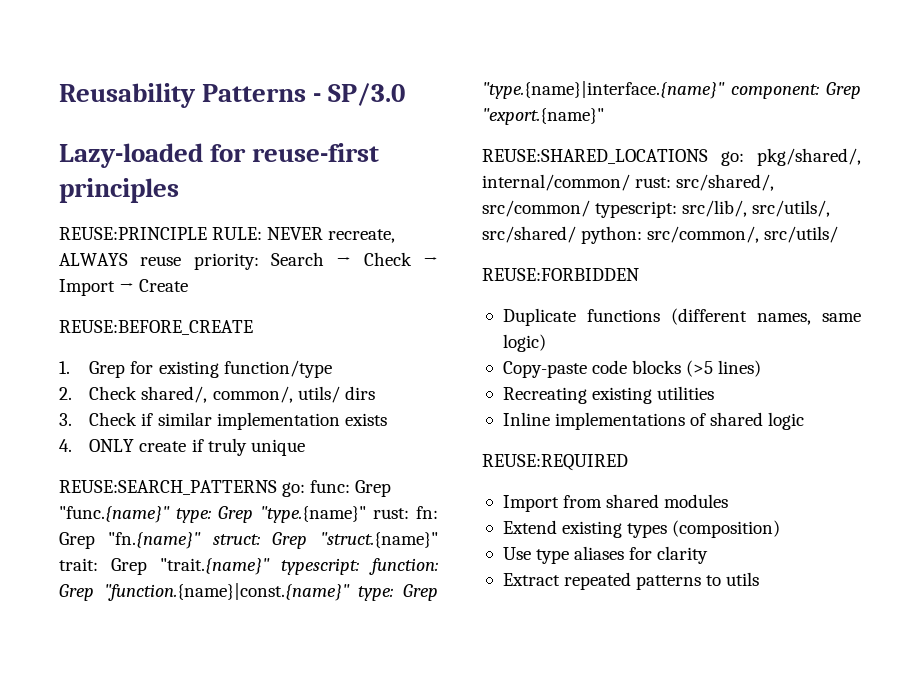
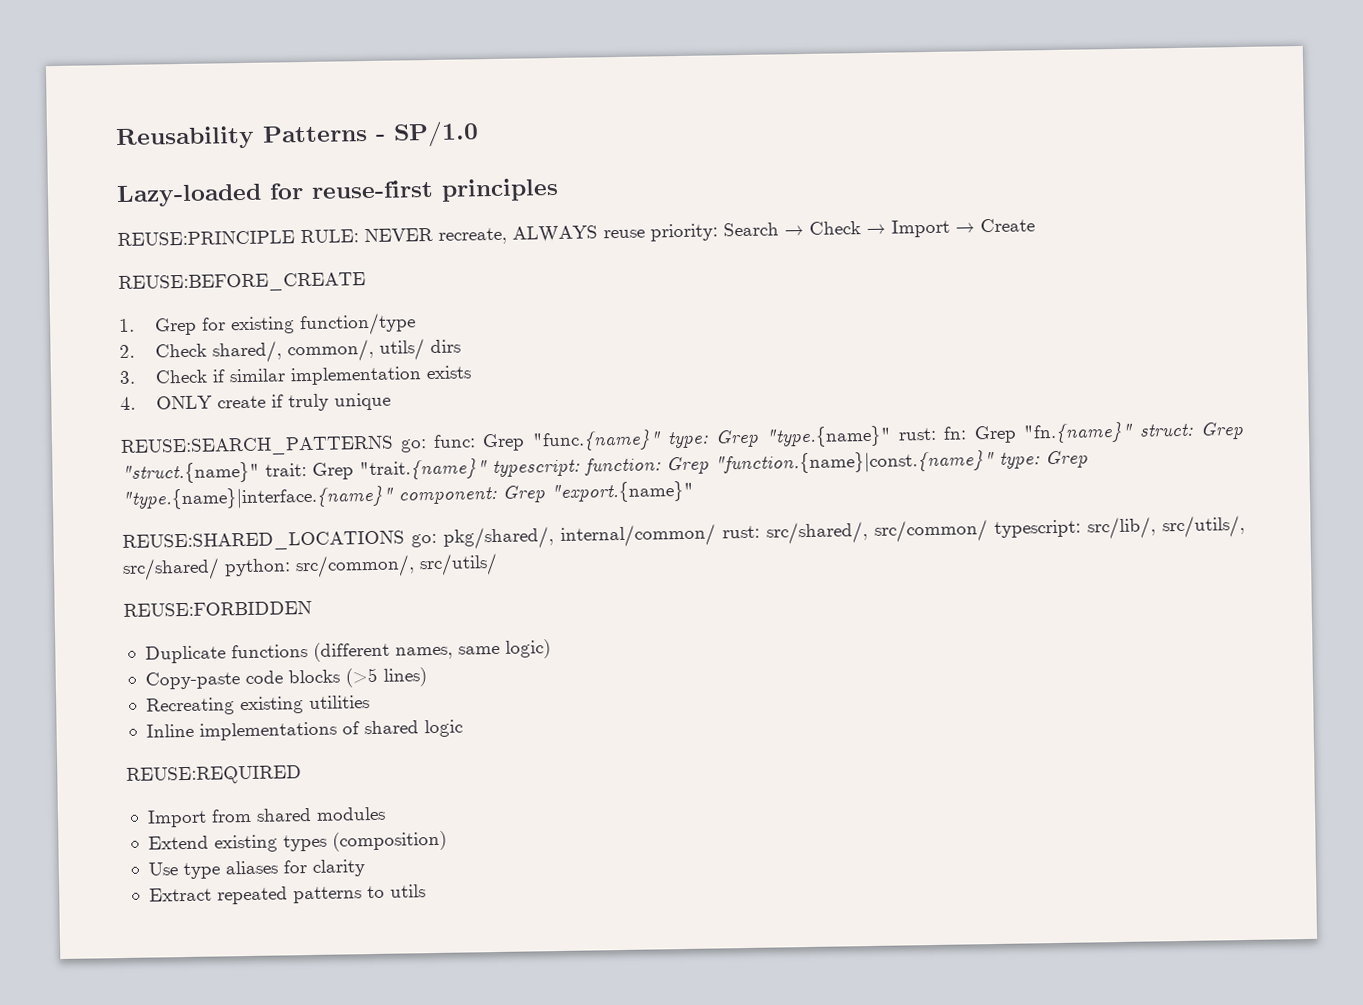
[328,83,406,106] SP/3.0 -> [393,121,479,148] SP/1.0

